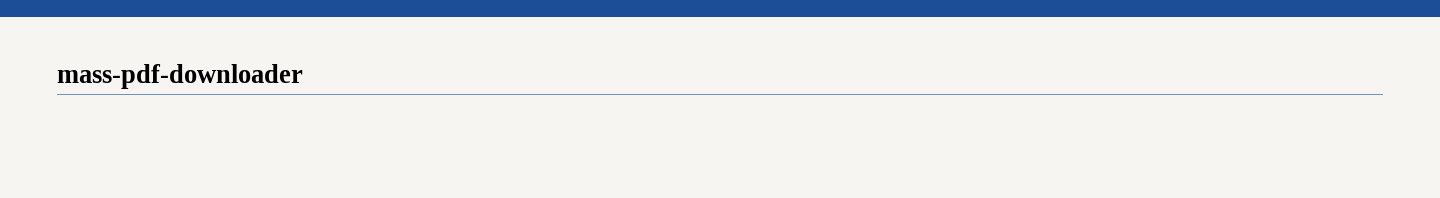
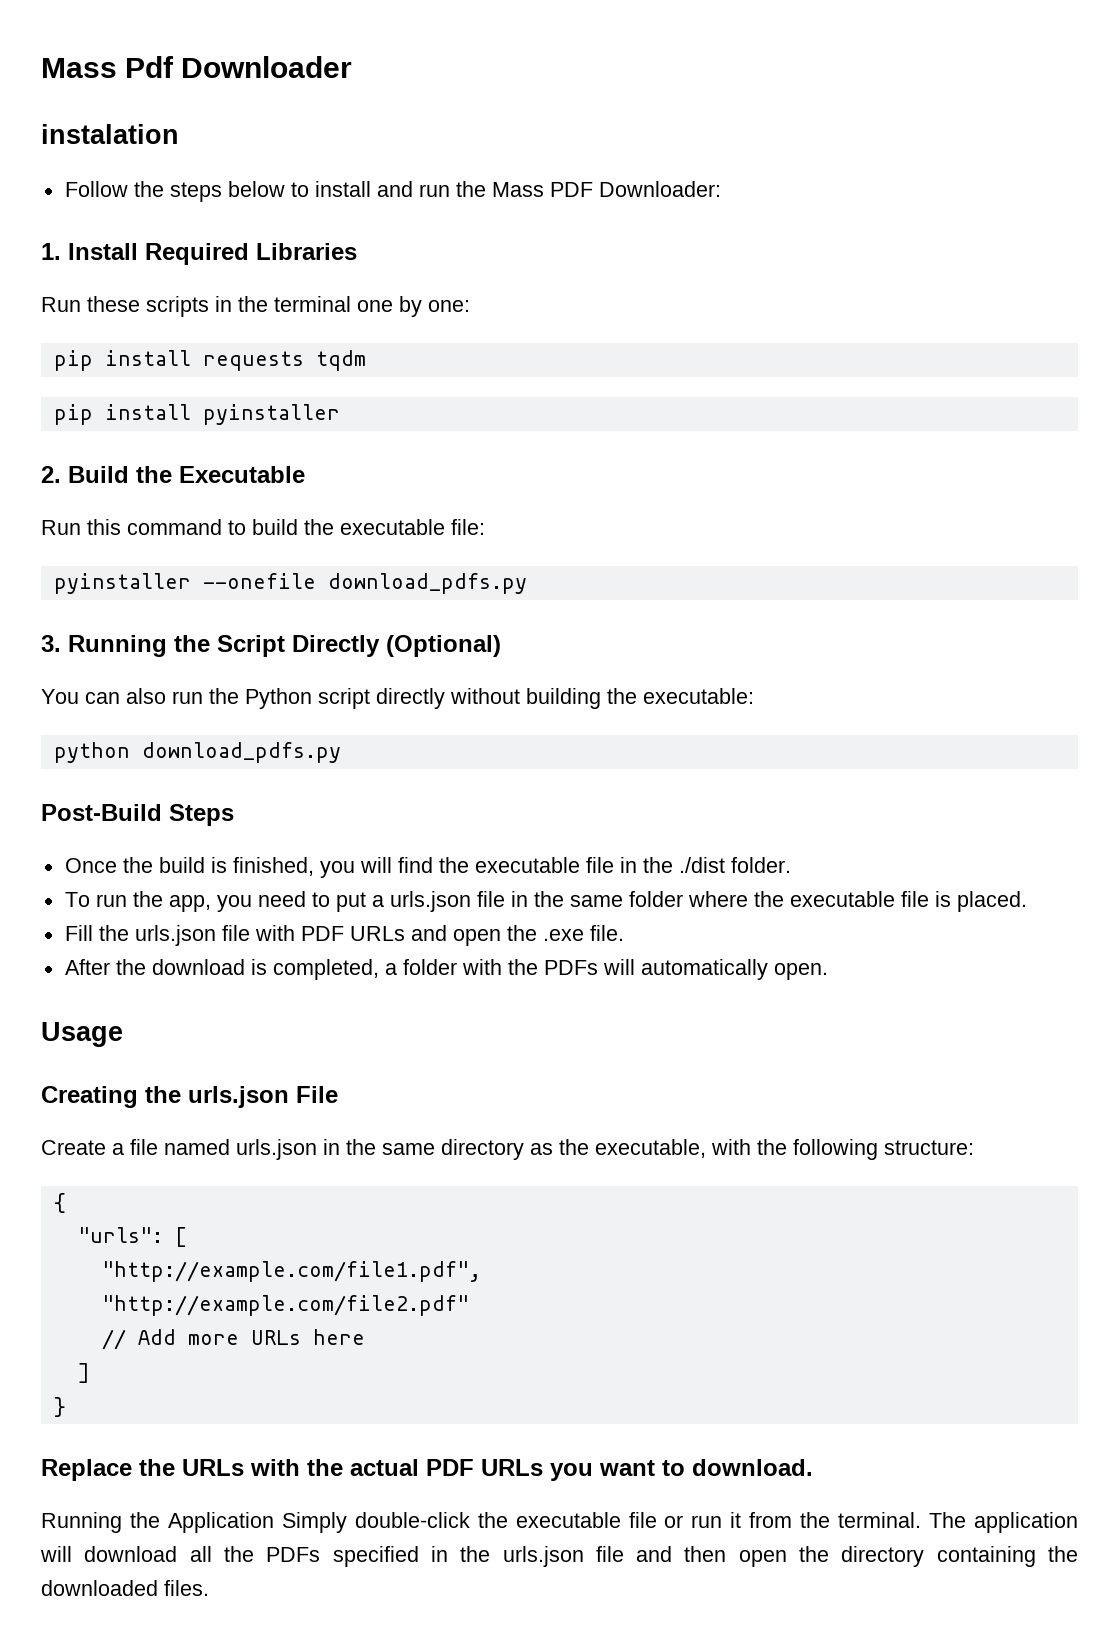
[57,64,303,89] mass-pdf-downloader -> [41,56,353,78] [41,124,179,144] [64,181,721,202] [41,243,357,265] [41,296,470,317] [53,350,366,371] [53,404,340,425] [41,466,305,483] [41,519,485,535] [53,573,527,594] [41,635,501,657] [41,688,754,709] [53,742,341,763] [41,804,234,826] [64,857,791,878] [64,891,1027,912] [64,925,624,946] [64,959,828,980] [41,1022,123,1047] [41,1086,338,1108] [41,1139,974,1160] [53,1193,66,1213] [77,1227,187,1247] [101,1261,481,1282] [101,1295,469,1316] [101,1329,365,1350] [77,1363,90,1383] [53,1397,66,1417] [41,1459,813,1481] [41,1512,1078,1533] [40,1546,1078,1567] [41,1580,209,1596] Mass Pdf Downloader // instalation // Follow the steps below to install and run the Mass PDF Downloader: // 1. Install Required Libraries // Run these scripts in the terminal one by one: // pip install requests tqdm // pip install pyinstaller // 2. Build the Executable // Run this command to build the executable file: // pyinstaller --onefile download_pdfs.py // 3. Running the Script Directly (Optional) // You can also run the Python script directly without building the executable: // python download_pdfs.py // Post-Build Steps // Once the build is finished, you will find the executable file in the ./dist folder. // To run the app, you need to put a urls.json file in the same folder where the executable file is placed. // Fill the urls.json file with PDF URLs and open the .exe file. // After the download is completed, a folder with the PDFs will automatically open. // Usage // Creating the urls.json File // Create a file named urls.json in the same directory as the executable, with the following structure: // { // "urls": [ // "http://example.com/file1.pdf", // "http://example.com/file2.pdf" // // Add more URLs here // ] // } // Replace the URLs with the actual PDF URLs you want to download. // Running the Application Simply double-click the executable file or run it from the terminal. The application will download all the PDFs specified in the urls.json file and then open the directory containing the downloaded files.

